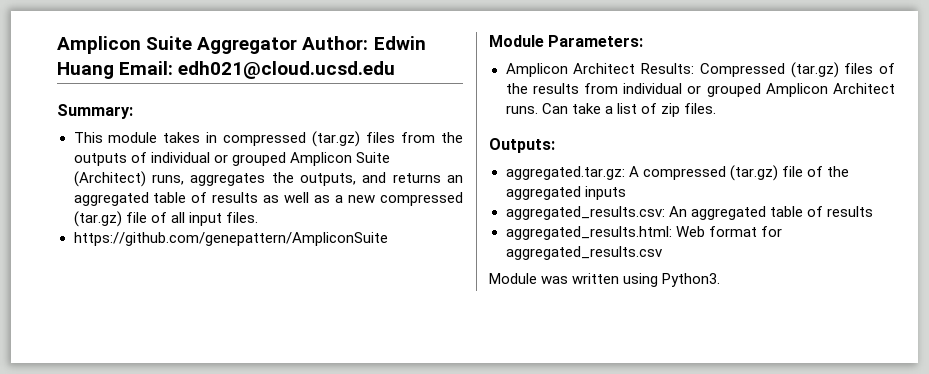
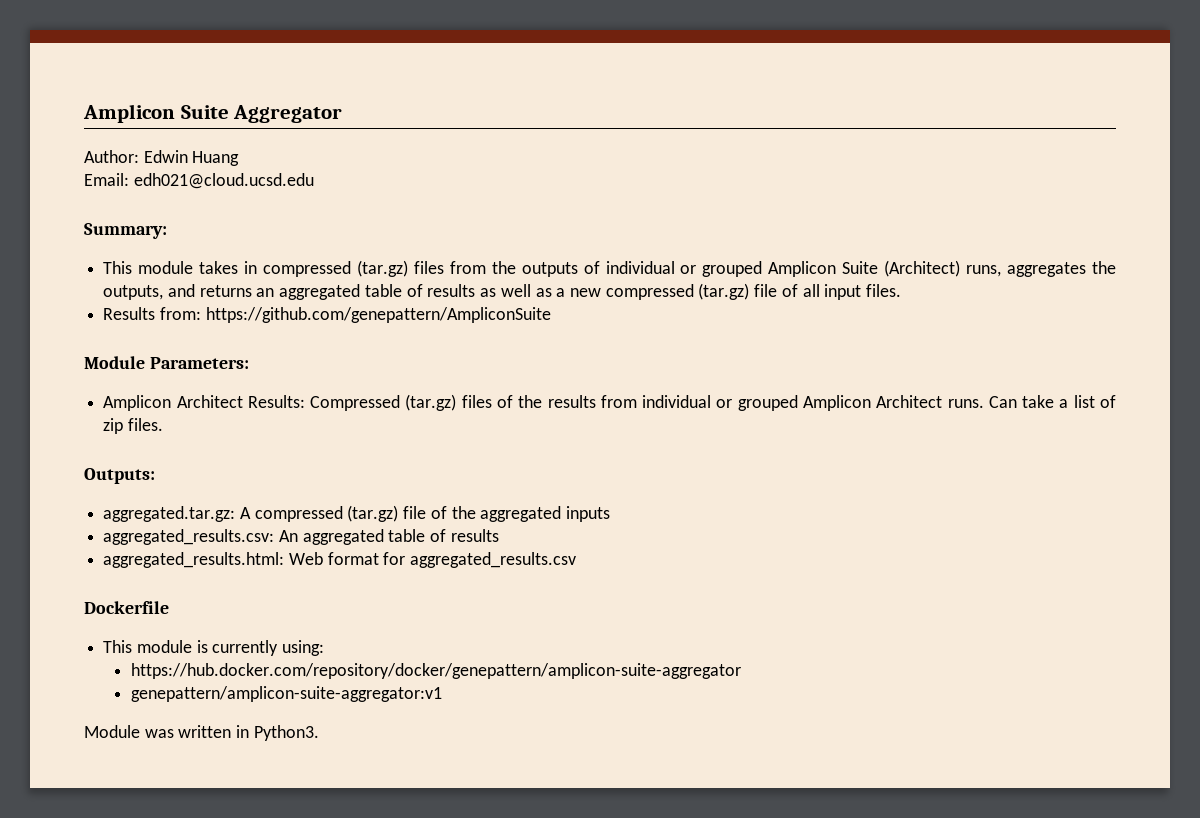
(298, 45) none -> (343, 114) //
(114, 70) none -> (240, 158) //
(258, 217) none -> [103,307,201,320] Results from:
(662, 253) none -> [84,601,169,614] [103,640,325,656] [130,663,741,679] [130,686,442,702] // Dockerfile // This module is currently using: // https://hub.docker.com/repository/docker/genepattern/amplicon-suite-aggregator // genepattern/amplicon-suite-aggregator:v1
[623,273,659,287] using -> [236,725,250,738] in

